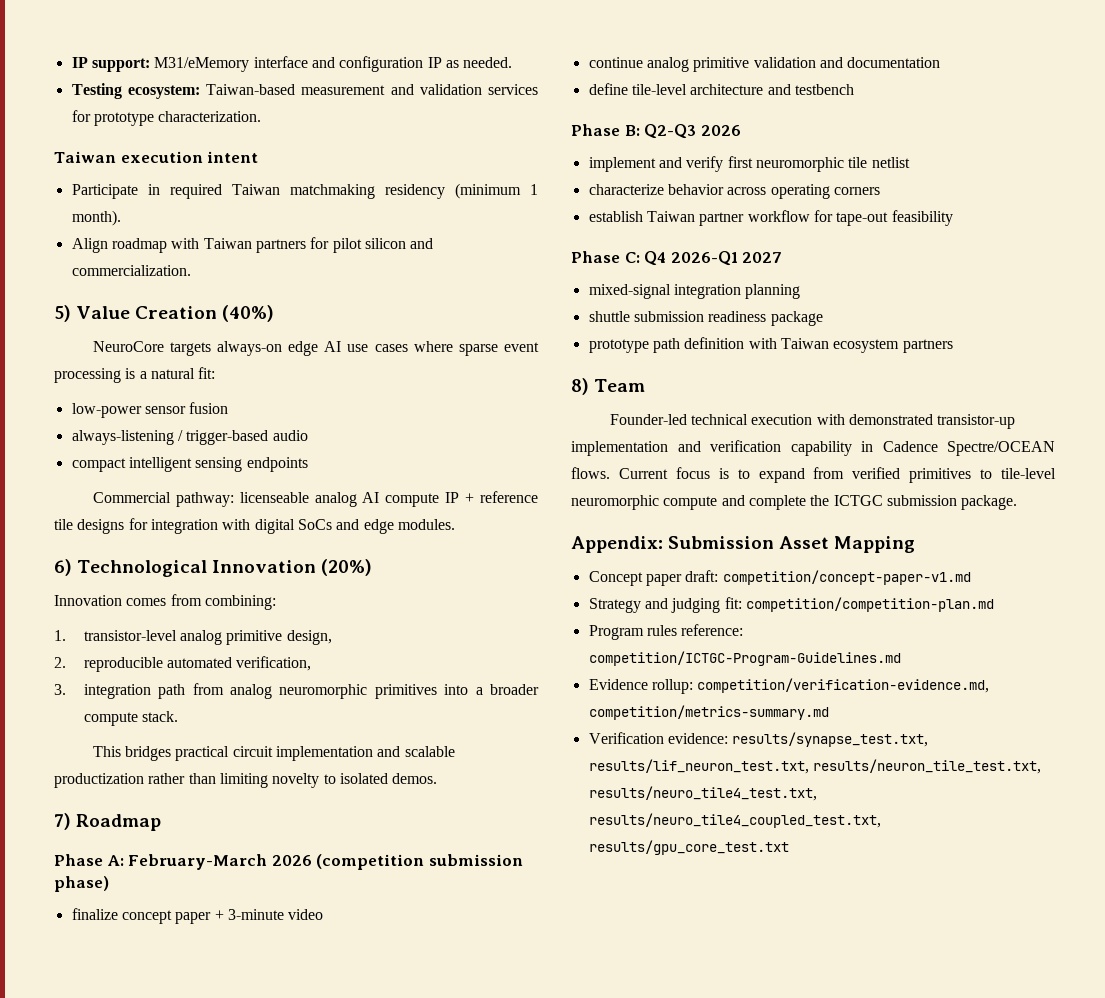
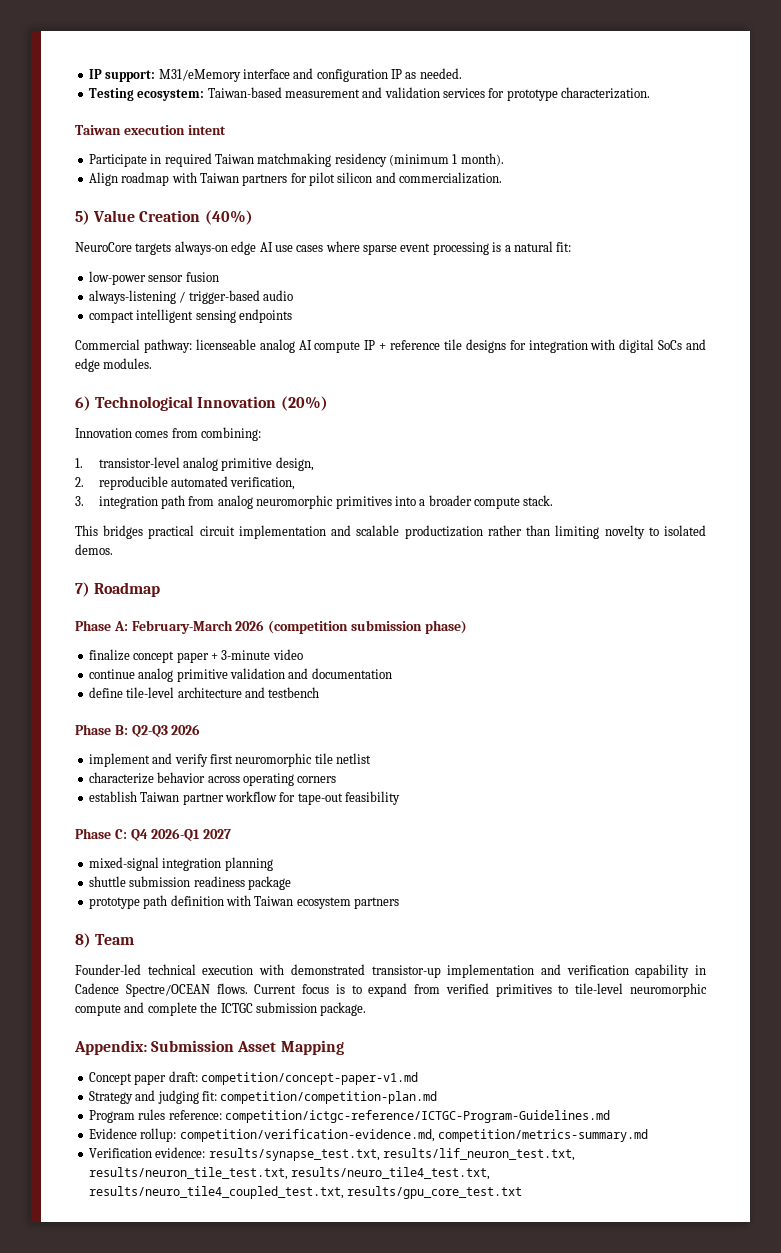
[588,651,901,666] competition/ICTGC-Program-Guidelines.md -> [224,1110,610,1123] competition/ictgc-reference/ICTGC-Program-Guidelines.md

